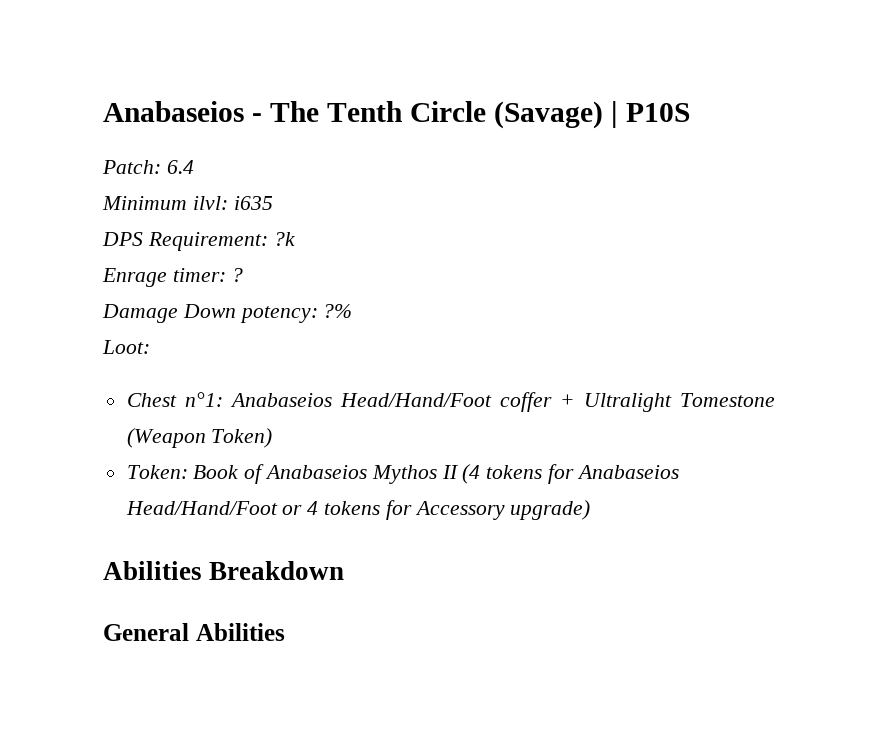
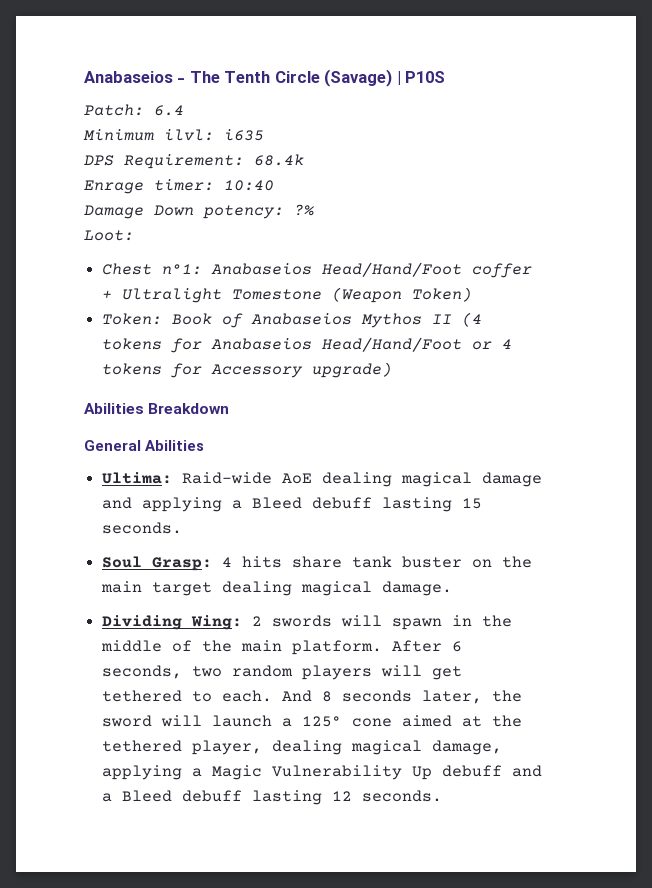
[273,232,295,246] ?k -> [254,154,304,166] 68.4k
[231,268,243,282] ? -> [224,180,274,191] 10:40
(285, 632) none -> [102,472,543,487] [102,497,483,512] [102,522,183,534] [102,556,533,571] [101,581,453,596] [102,615,513,630] [101,640,463,655] [102,665,463,680] [102,690,523,704] [102,715,523,727] [102,740,503,755] [102,765,543,780] [102,790,443,805] // Ultima: Raid-wide AoE dealing magical damage and applying a Bleed debuff lasting 15 seconds. // Soul Grasp: 4 hits share tank buster on the main target dealing magical damage. // Dividing Wing: 2 swords will spawn in the middle of the main platform. After 6 seconds, two random players will get tethered to each. And 8 seconds later, the sword will launch a 125° cone aimed at the tethered player, dealing magical damage, applying a Magic Vulnerability Up debuff and a Bleed debuff lasting 12 seconds.

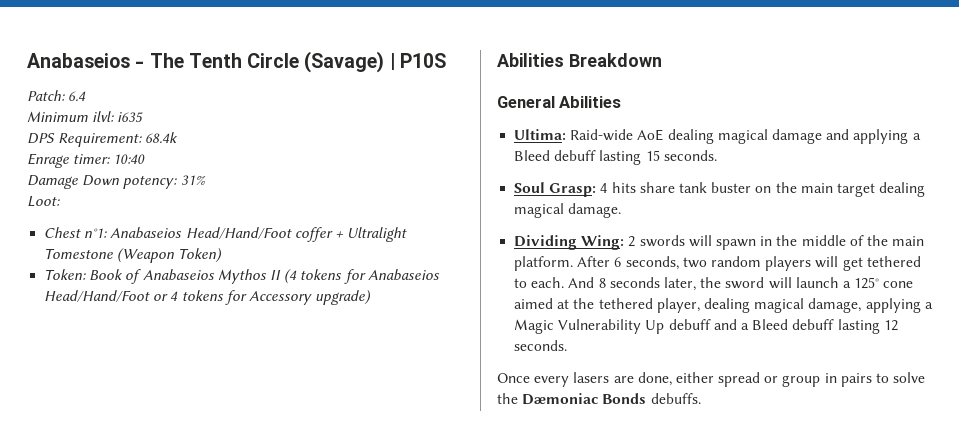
[294,204,314,216] ?% -> [180,175,206,185] 31%
(443, 796) none -> [497,372,926,387] [497,393,701,405] // Once every lasers are done, either spread or group in pairs to solve the Dæmoniac Bonds debuffs.

